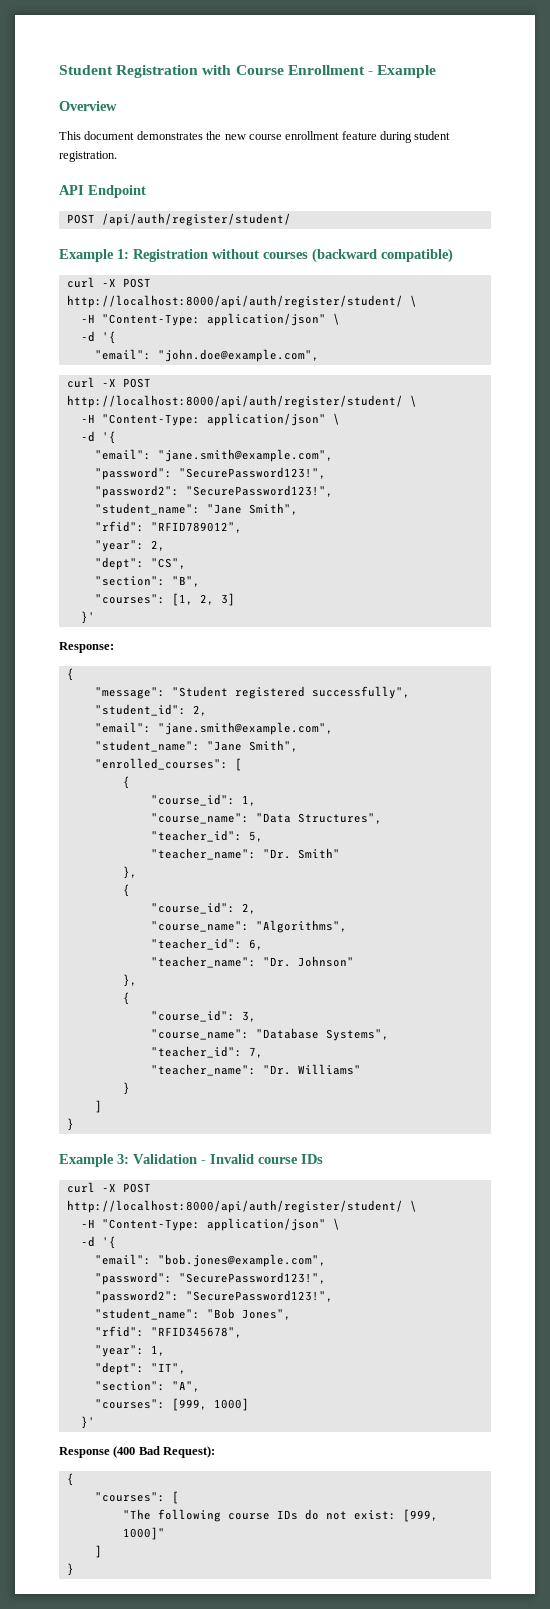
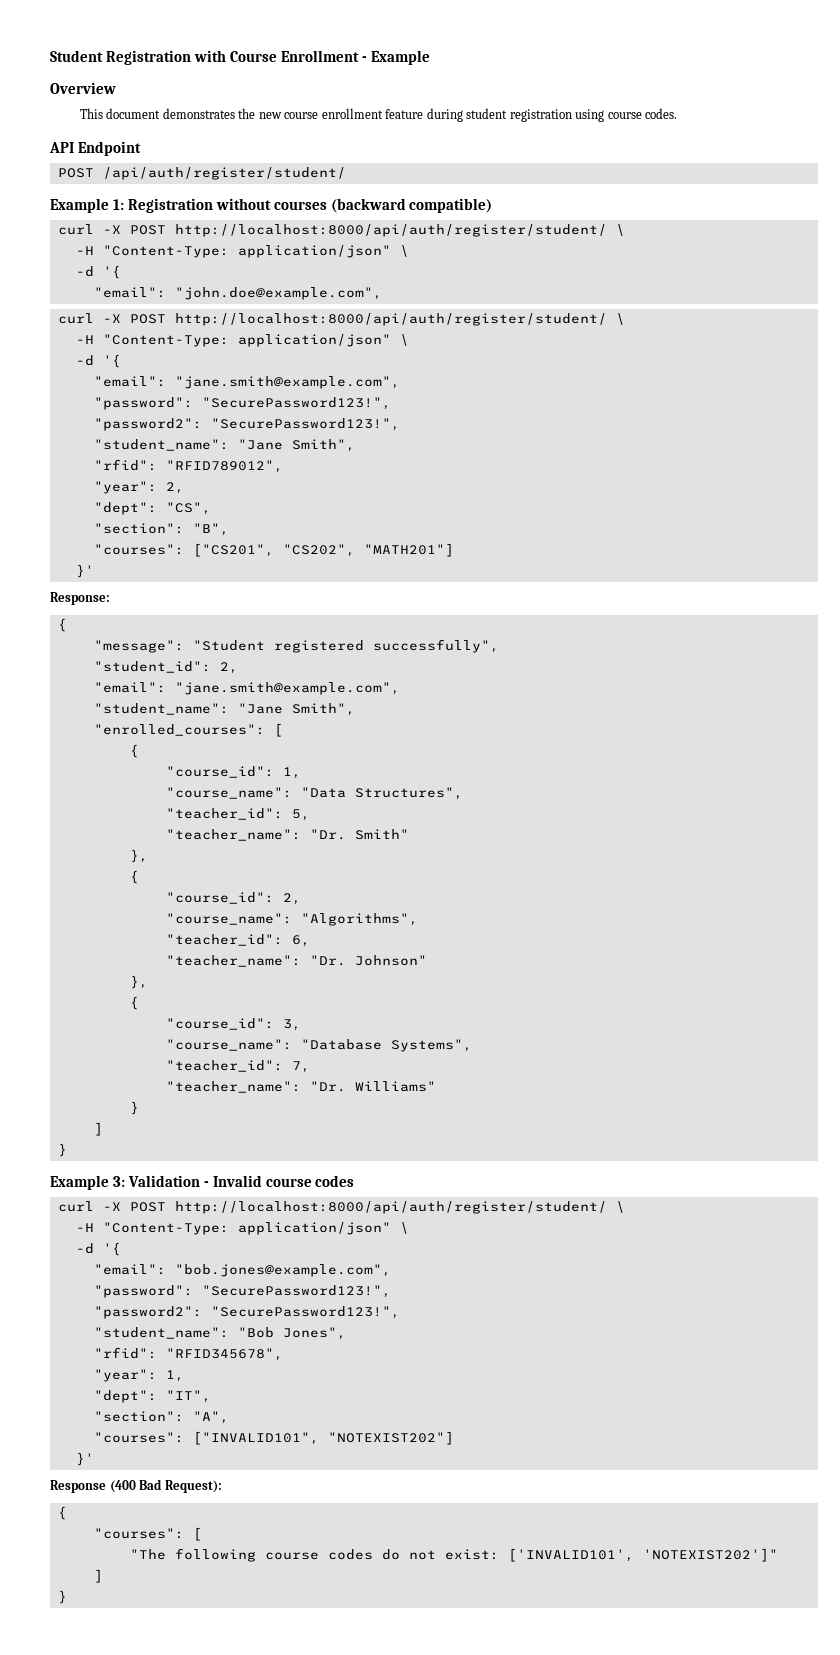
[59,151,117,162] registration. -> [509,108,678,122] registration using course codes.
[171,593,235,606] [1, 2, 3] -> [192,543,454,557] ["CS201", "CS202", "MATH201"]
[301,1154,323,1164] IDs -> [315,1175,355,1187] codes
[171,1398,249,1411] [999, 1000] -> [192,1431,454,1445] ["INVALID101", "NOTEXIST202"]
[276,1510,298,1520] IDs -> [327,1549,373,1560] codes
[402,1509,438,1522] [122,1527,165,1540] [999, 1000]" -> [507,1548,778,1562] ['INVALID101', 'NOTEXIST202']"

